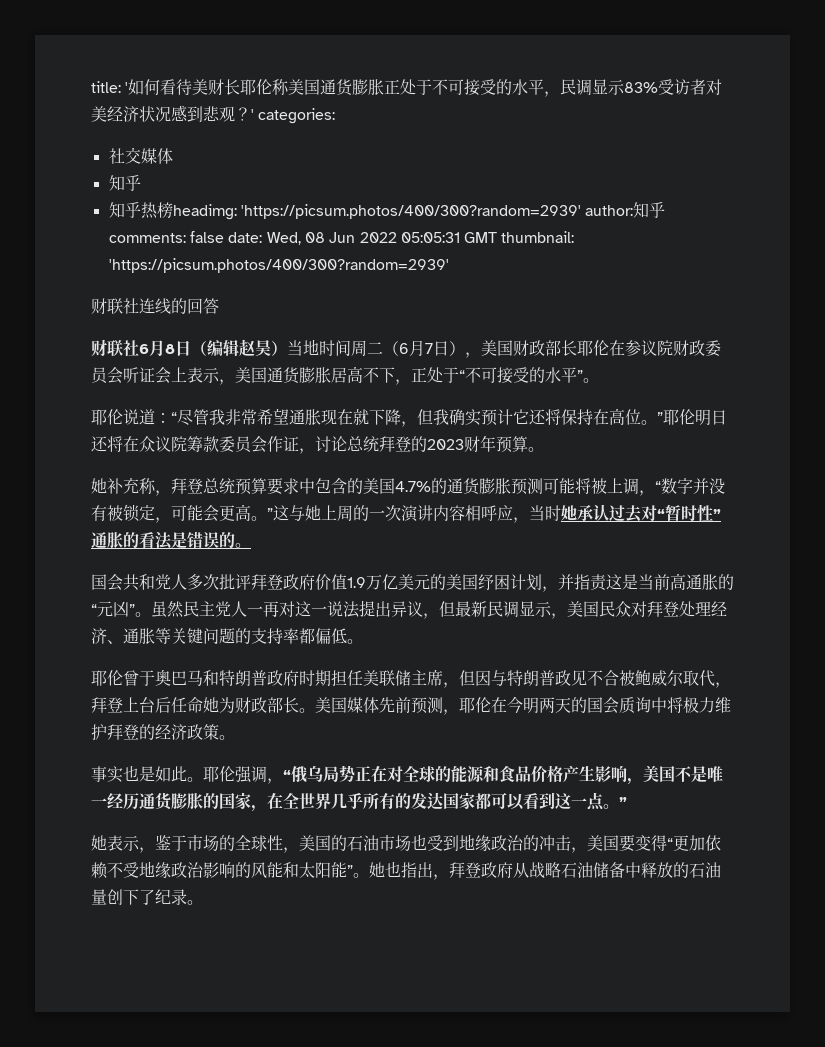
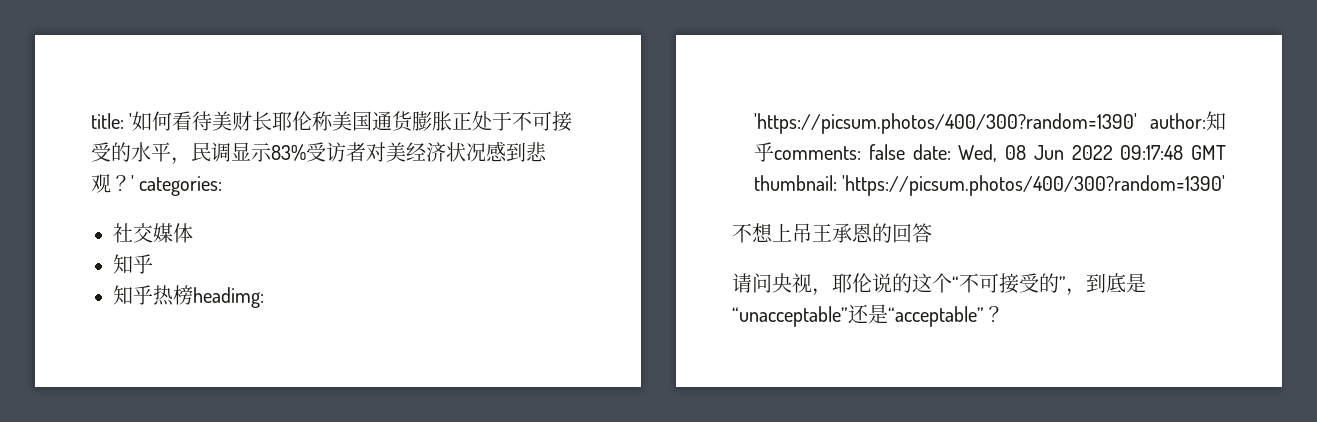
[240,204,581,219] 'https://picsum.photos/400/300?random=2939' -> [754,113,1137,134] 'https://picsum.photos/400/300?random=1390'
[400,232,460,243] 05:05:31 -> [1120,145,1184,160] 09:17:48
[108,258,449,273] [91,298,219,314] [91,339,721,358] [91,366,599,385] [91,408,727,427] [91,435,544,454] [91,478,725,496] [91,504,721,523] [91,531,251,550] [91,573,734,592] [91,600,727,619] [91,628,363,645] [91,669,731,688] [91,696,731,715] [91,724,235,740] [91,765,723,785] [91,792,627,812] [91,834,721,853] [91,861,721,880] [91,889,203,905] 'https://picsum.photos/400/300?random=2939' // 财联社连线的回答 // 财联社6月8日（编辑赵昊）当地时间周二（6月7日），美国财政部长耶伦在参议院财政委员会听证会上表示，美国通货膨胀居高不下，正处于“不可接受的水平”。 // 耶伦说道：“尽管我非常希望通胀现在就下降，但我确实预计它还将保持在高位。”耶伦明日还将在众议院筹款委员会作证，讨论总统拜登的2023财年预算。 // 她补充称，拜登总统预算要求中包含的美国4.7%的通货膨胀预测可能将被上调，“数字并没有被锁定，可能会更高。”这与她上周的一次演讲内容相呼应，当时她承认过去对“暂时性”通胀的看法是错误的。 // 国会共和党人多次批评拜登政府价值1.9万亿美元的美国纾困计划，并指责这是当前高通胀的“元凶”。虽然民主党人一再对这一说法提出异议，但最新民调显示，美国民众对拜登处理经济、通胀等关键问题的支持率都偏低。 // 耶伦曾于奥巴马和特朗普政府时期担任美联储主席，但因与特朗普政见不合被鲍威尔取代，拜登上台后任命她为财政部长。美国媒体先前预测，耶伦在今明两天的国会质询中将极力维护拜登的经济政策。 // 事实也是如此。耶伦强调，“俄乌局势正在对全球的能源和食品价格产生影响，美国不是唯一经历通货膨胀的国家，在全世界几乎所有的发达国家都可以看到这一点。” // 她表示，鉴于市场的全球性，美国的石油市场也受到地缘政治的冲击，美国要变得“更加依赖不受地缘政治影响的风能和太阳能”。她也指出，拜登政府从战略石油储备中释放的石油量创下了纪录。 -> [842,175,1226,196] [732,223,932,243] [732,273,1146,296] [732,304,1004,327] 'https://picsum.photos/400/300?random=1390' // 不想上吊王承恩的回答 // 请问央视，耶伦说的这个“不可接受的”，到底是“unacceptable”还是“acceptable”？

